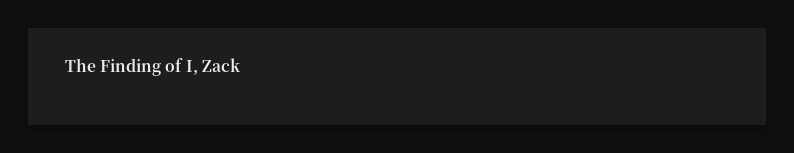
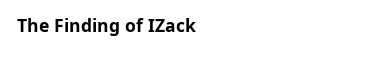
[185,58,241,75] I, Zack -> [148,18,196,32] IZack

